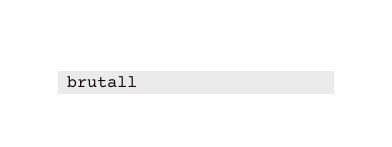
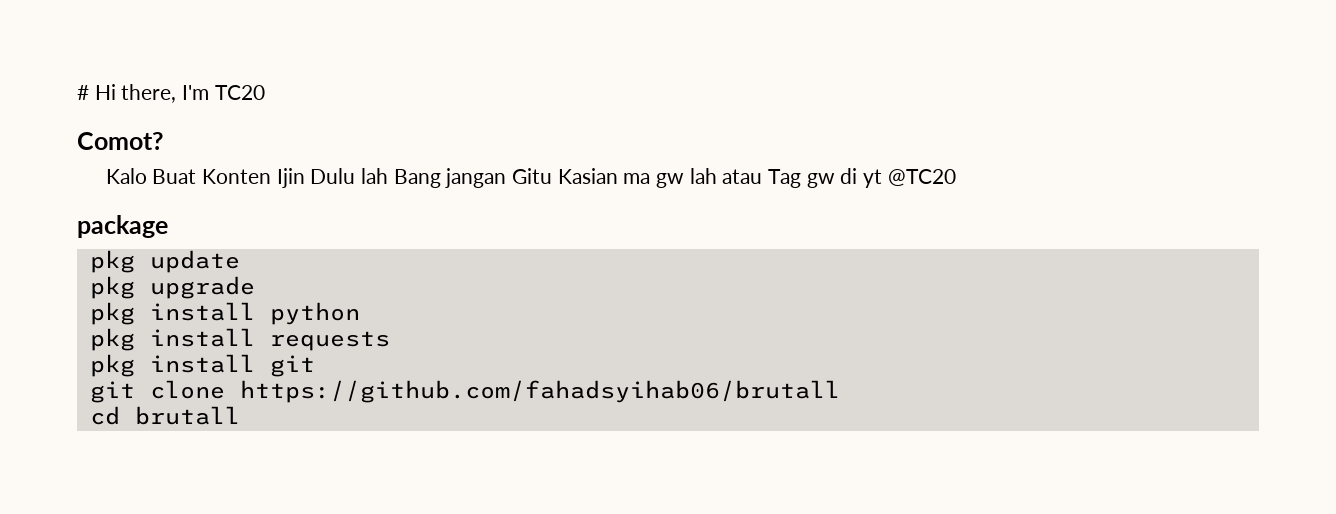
(66, 82) none -> [77,84,265,103] [77,132,164,150] [105,168,956,188] [77,215,168,238] [89,250,240,273] [89,276,255,299] [89,302,360,325] [89,328,390,351] [89,354,315,377] [89,380,840,403] [89,406,120,425] # Hi there, I'm TC20 // Comot? // Kalo Buat Konten Ijin Dulu lah Bang jangan Gitu Kasian ma gw lah atau Tag gw di yt @TC20 // package // pkg update // pkg upgrade // pkg install python // pkg install requests // pkg install git // git clone https://github.com/fahadsyihab06/brutall // cd

